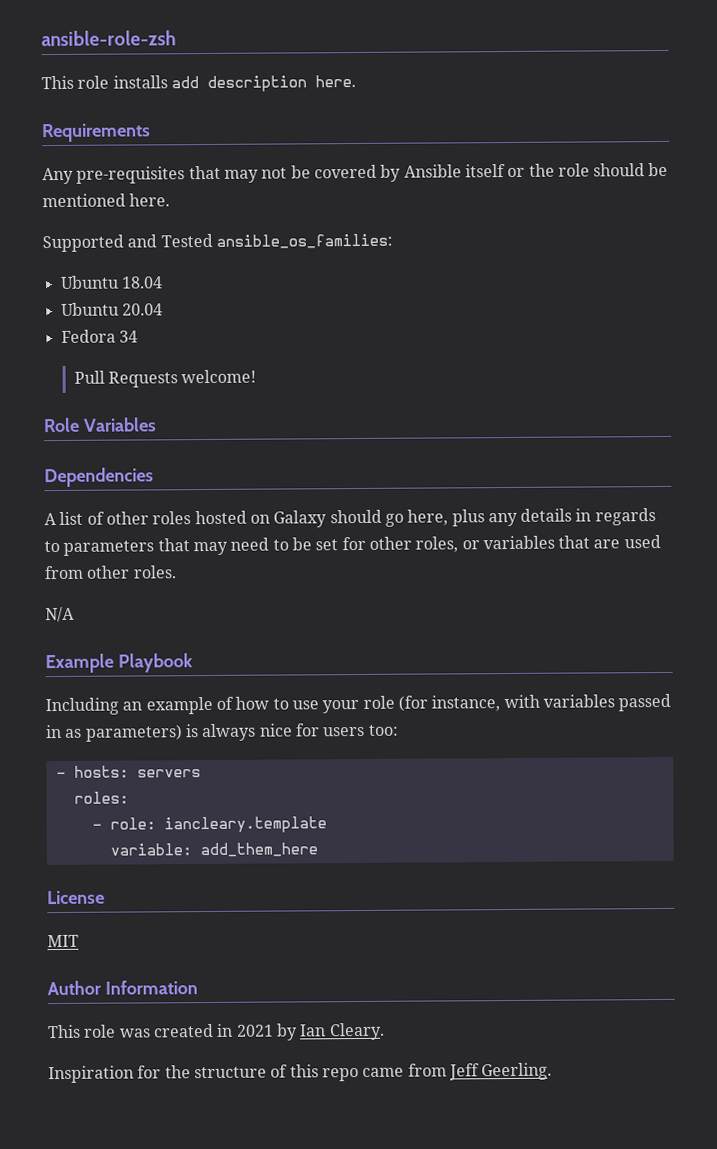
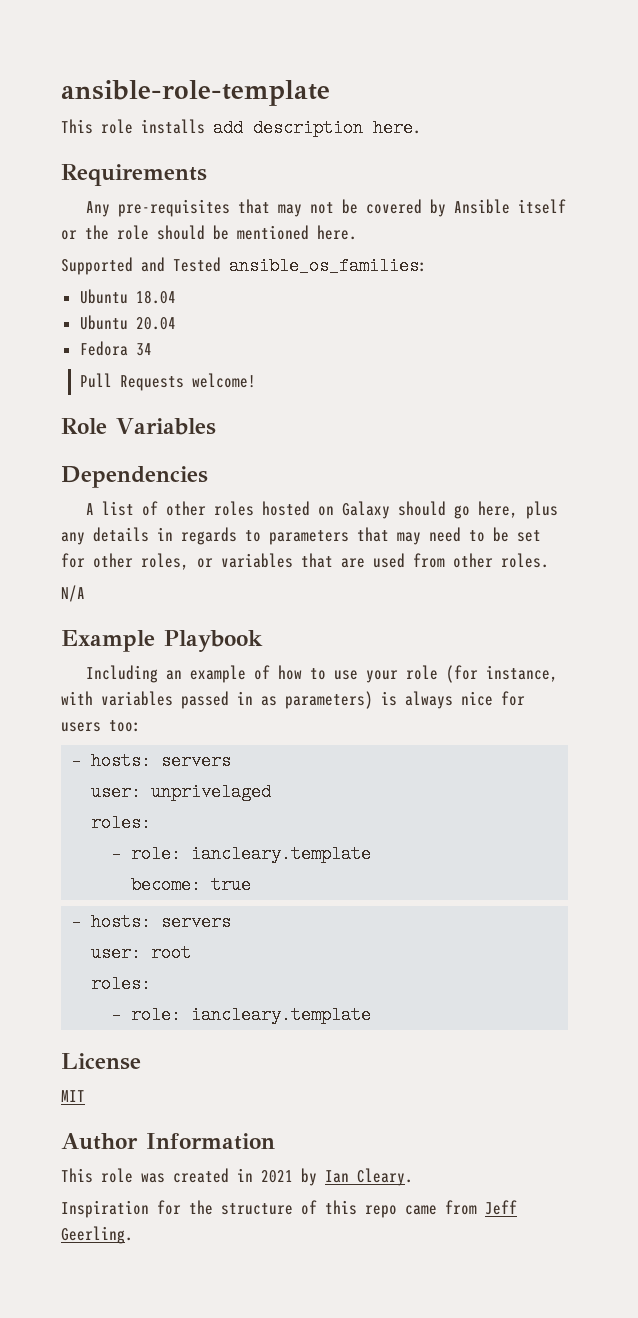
[41,30,176,47] ansible-role-zsh -> [61,80,330,106] ansible-role-template
[73,791,129,804] [91,816,327,834] [109,842,318,858] // roles: // - role: iancleary.template // variable: add_them_here -> [91,783,272,801] [91,814,152,832] [111,845,372,863] [131,876,252,894] [71,913,232,931] [91,944,192,962] [91,975,152,993] [111,1006,372,1024] // user: unprivelaged // roles: // - role: iancleary.template // become: true // - hosts: servers // user: root // roles: // - role: iancleary.template

